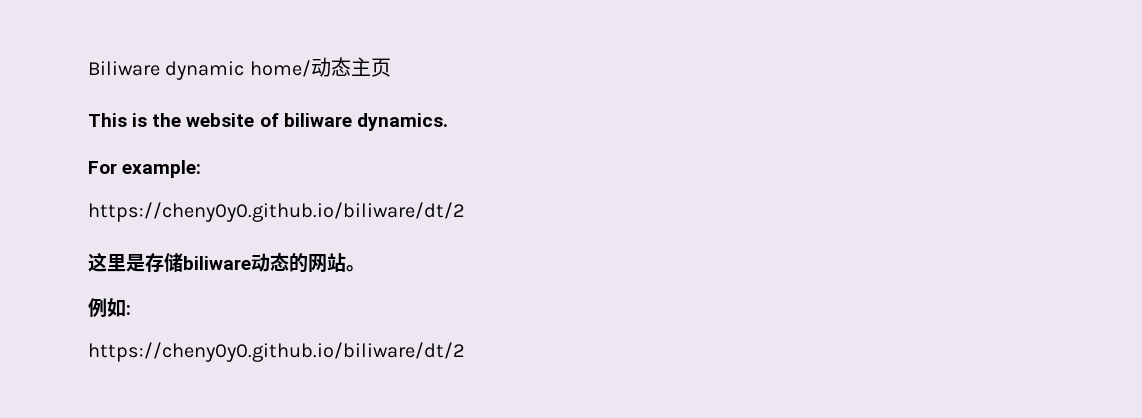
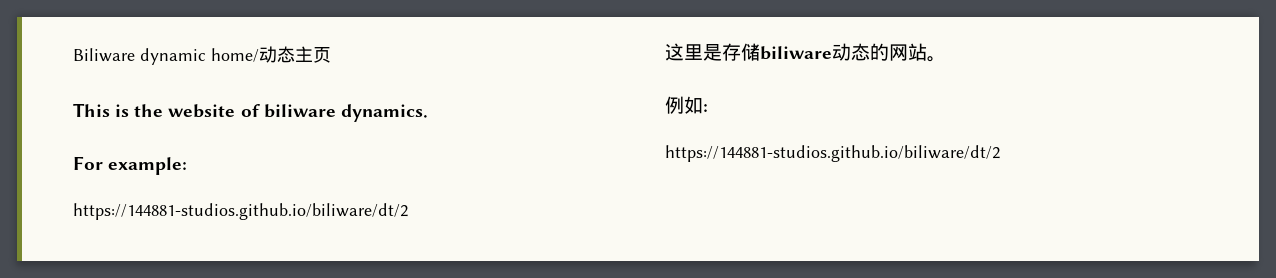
[88,202,465,222] https://cheny0y0.github.io/biliware/dt/2 -> [73,203,408,220] https://144881-studios.github.io/biliware/dt/2
[88,342,465,362] https://cheny0y0.github.io/biliware/dt/2 -> [665,145,1000,162] https://144881-studios.github.io/biliware/dt/2

